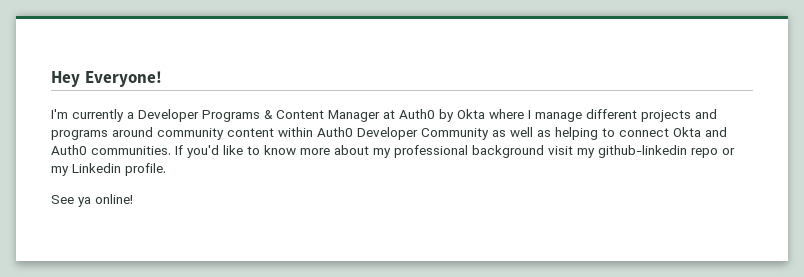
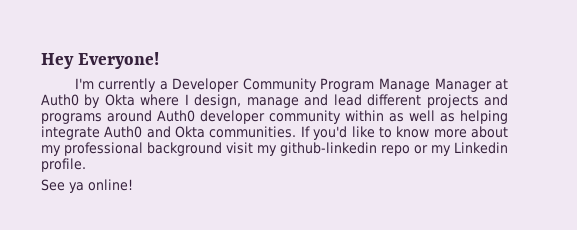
[202,110,324,122] Programs & Content -> [242,78,430,92] Community Program Manage
[535,112,582,122] manage -> [194,94,362,108] design, manage and lead
[157,127,727,140] [51,145,87,155] community content within Auth0 Developer Community as well as helping to connect Okta and Auth0 -> [157,110,508,124] [41,126,206,140] Auth0 developer community within as well as helping integrate Auth0 and Okta

